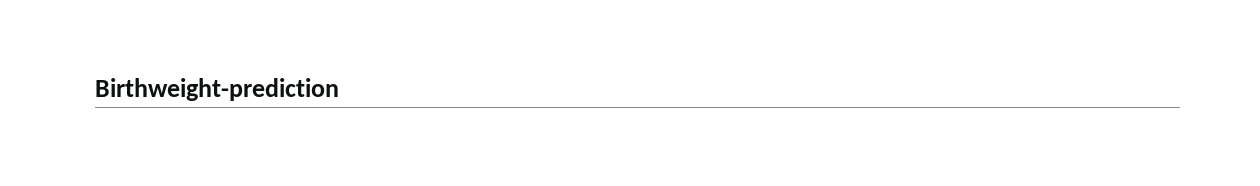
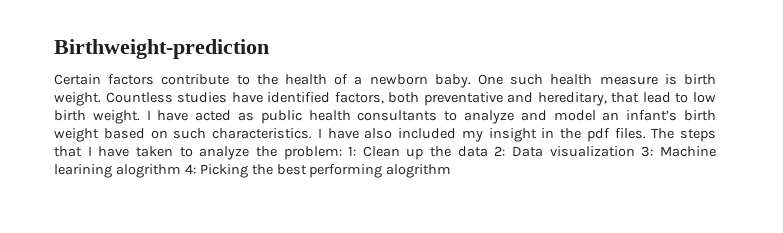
(339, 89) none -> [54,74,716,88] [54,92,717,106] [54,110,716,124] [54,128,716,142] [54,146,716,160] [54,164,452,178] // Certain factors contribute to the health of a newborn baby. One such health measure is birth weight. Countless studies have identified factors, both preventative and hereditary, that lead to low birth weight. I have acted as public health consultants to analyze and model an infant’s birth weight based on such characteristics. I have also included my insight in the pdf files. The steps that I have taken to analyze the problem: 1: Clean up the data 2: Data visualization 3: Machine learining alogrithm 4: Picking the best performing alogrithm

